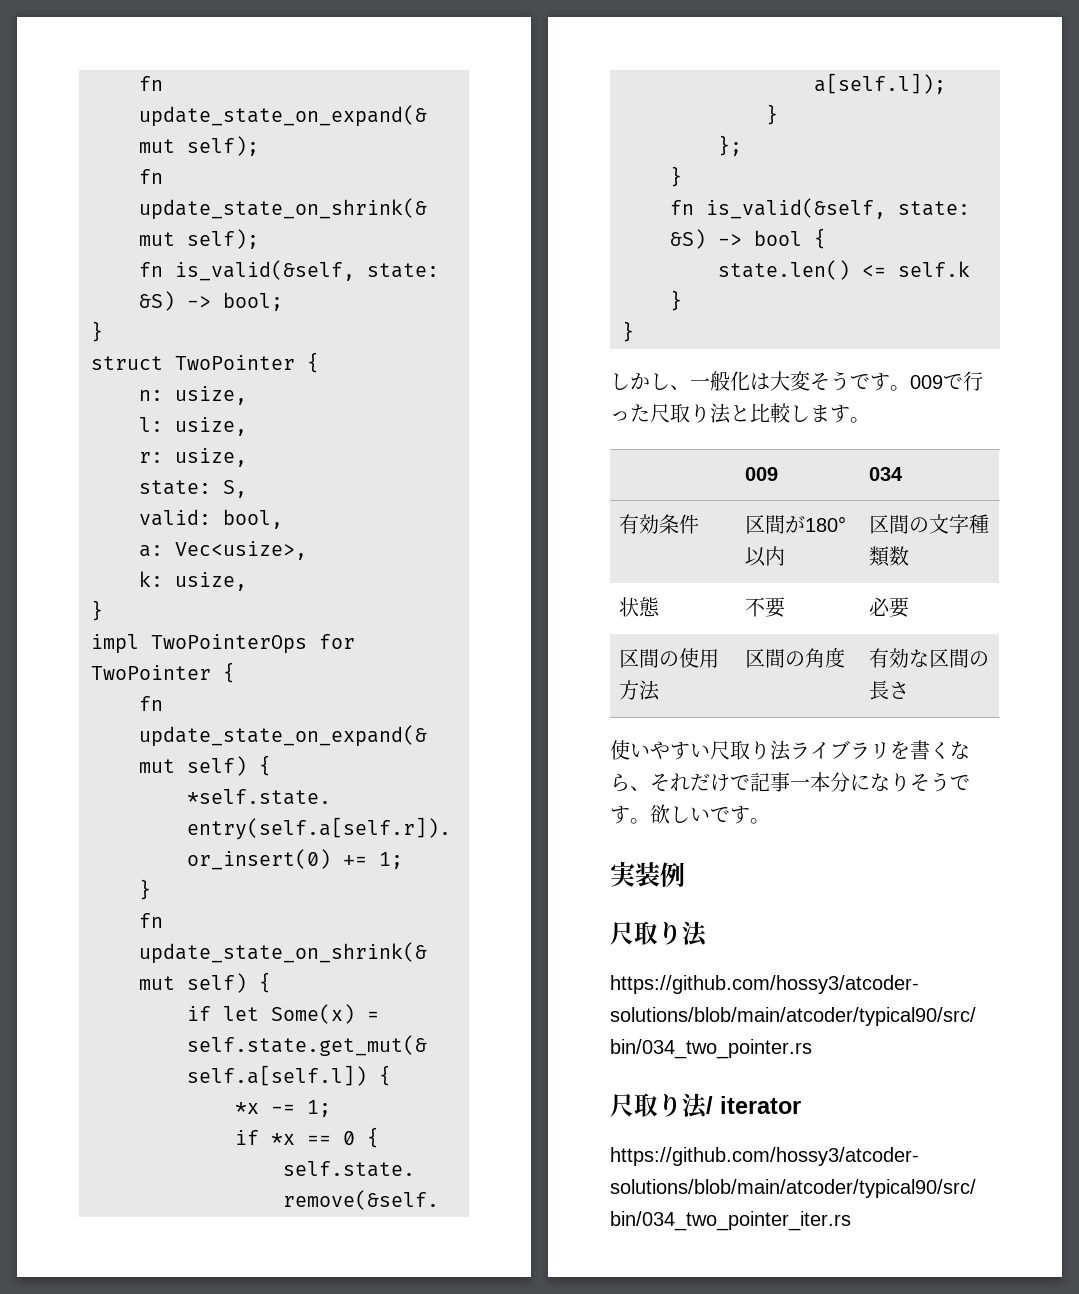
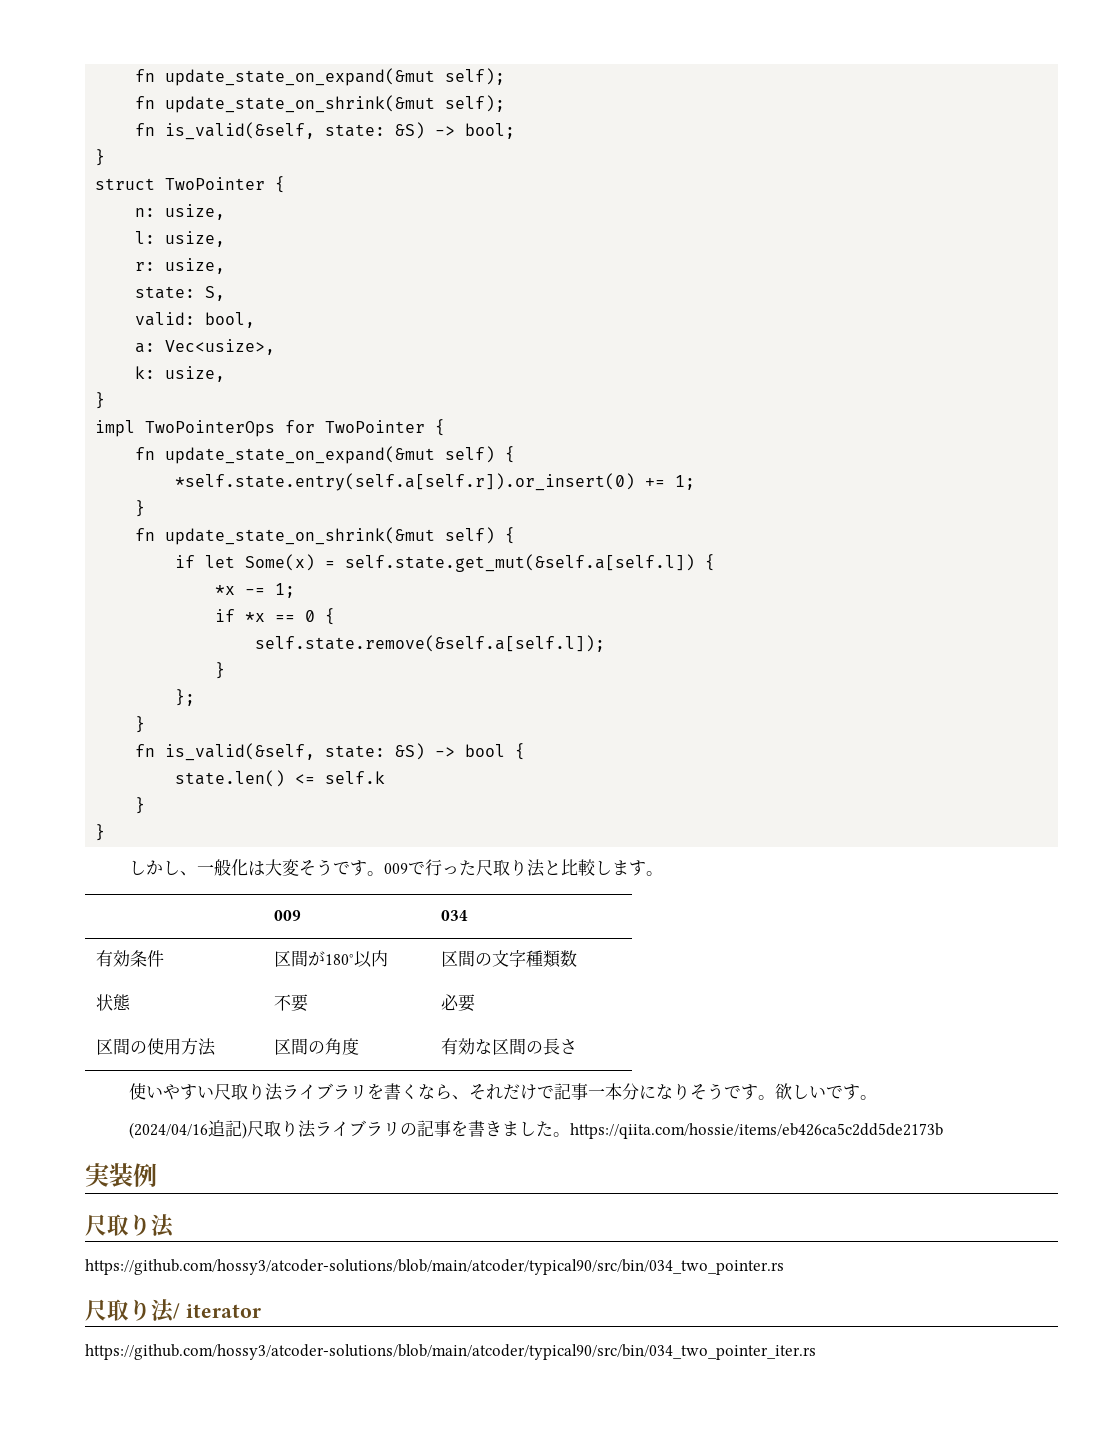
(770, 821) none -> [128,1120,943,1139] // (2024/04/16追記)尺取り法ライブラリの記事を書きました。https://qiita.com/hossie/items/eb426ca5c2dd5de2173b

